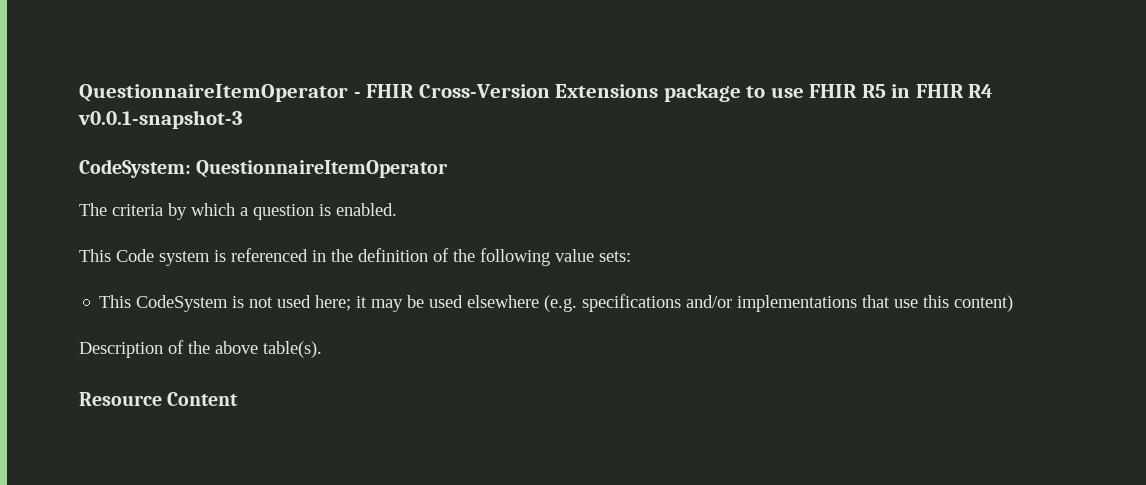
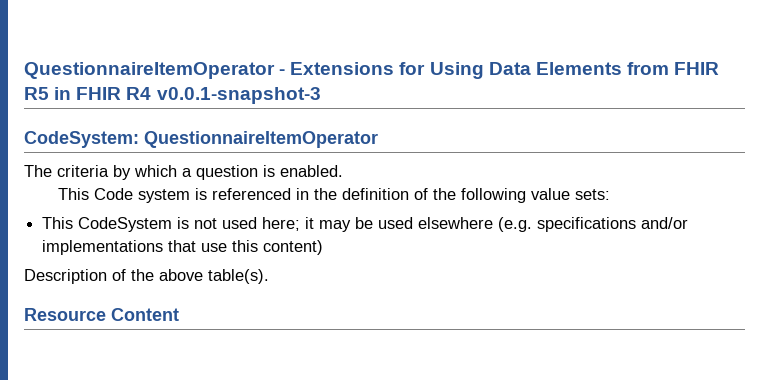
[366,83,804,102] FHIR Cross-Version Extensions package to use -> [290,62,669,79] Extensions for Using Data Elements from

